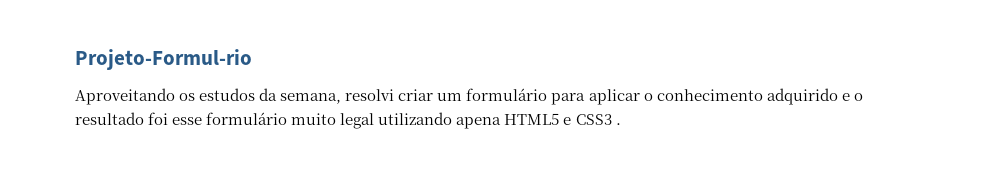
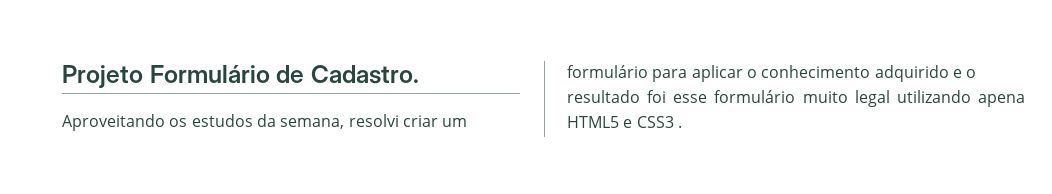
[75,49,252,70] Projeto-Formul-rio -> [62,65,419,88] Projeto Formulário de Cadastro.

